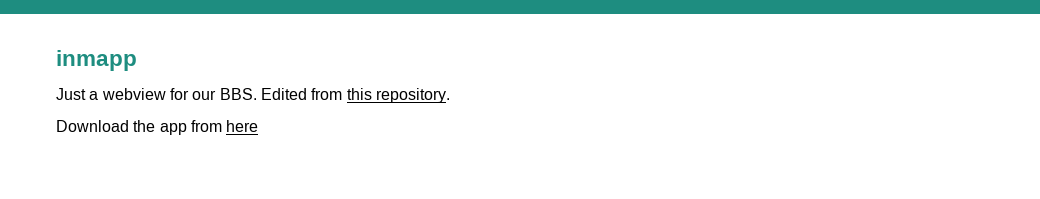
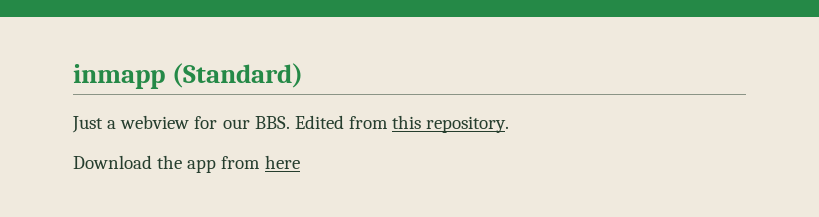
(137, 60) none -> [172,63,304,88] (Standard)

